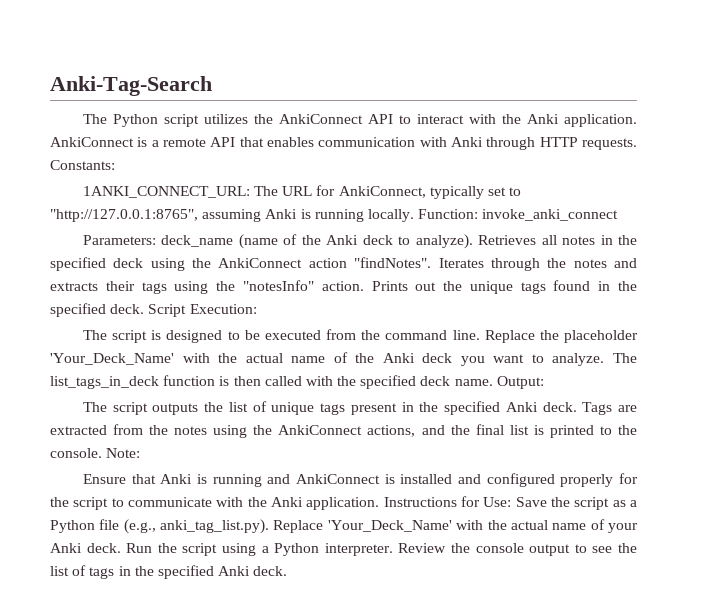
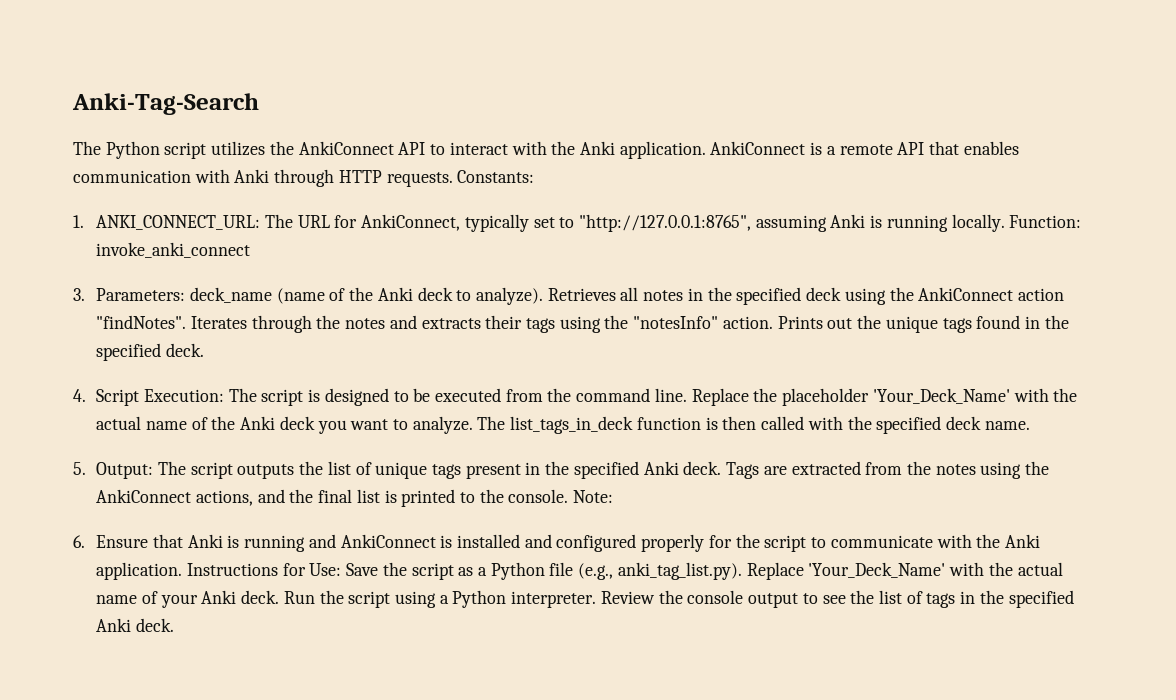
[82,186,250,198] 1ANKI_CONNECT_URL: -> [73,215,261,230] 1. ANKI_CONNECT_URL:
(619, 215) none -> [73,288,85,301] 3.
(145, 309) none -> [73,389,86,402] // 4.
(257, 309) // -> (224, 395) none
(493, 382) none -> [73,462,86,475] // 5.
(544, 382) // -> (154, 470) none
(141, 453) none -> [73,535,85,548] 6.

